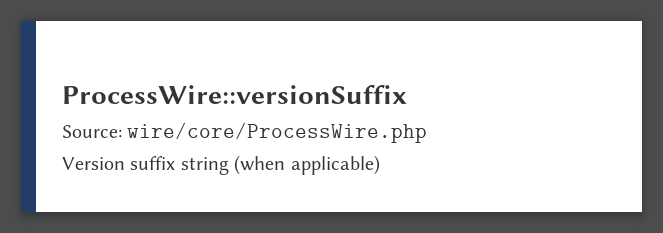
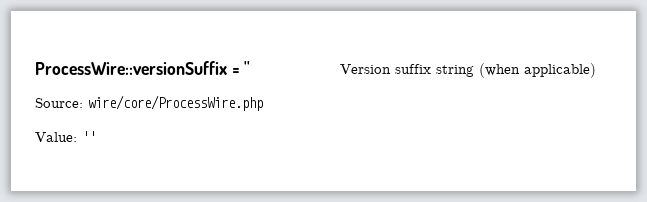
(407, 94) none -> [231,61,251,75] = ''
(428, 132) none -> [35,131,96,142] // Value: ''

